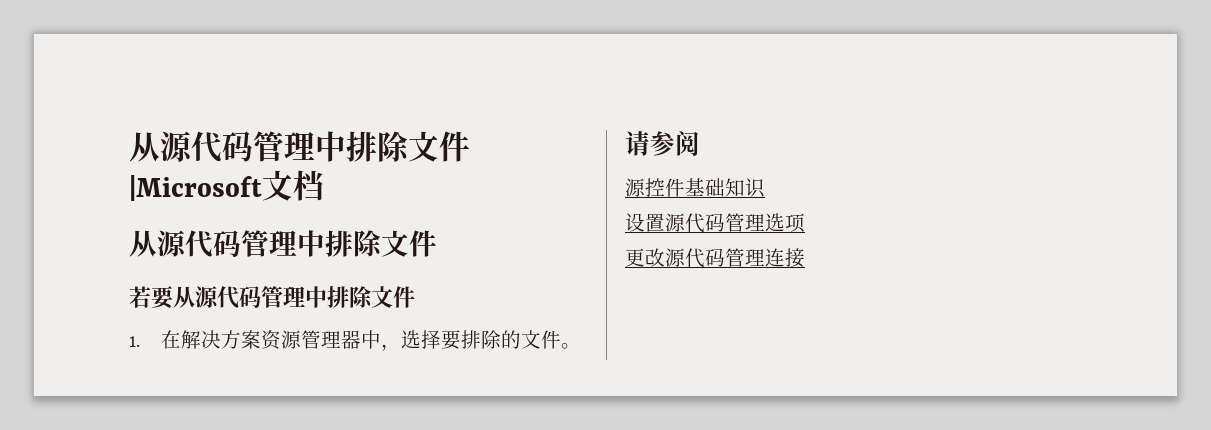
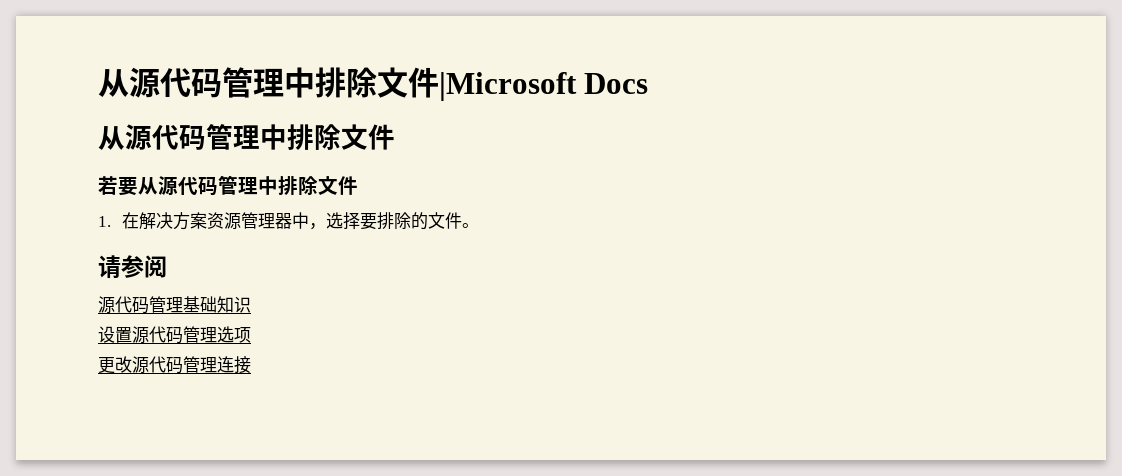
[262,170,324,201] 文档 -> [584,73,649,94] Docs
[645,178,685,197] 控件 -> [115,296,183,314] 代码管理

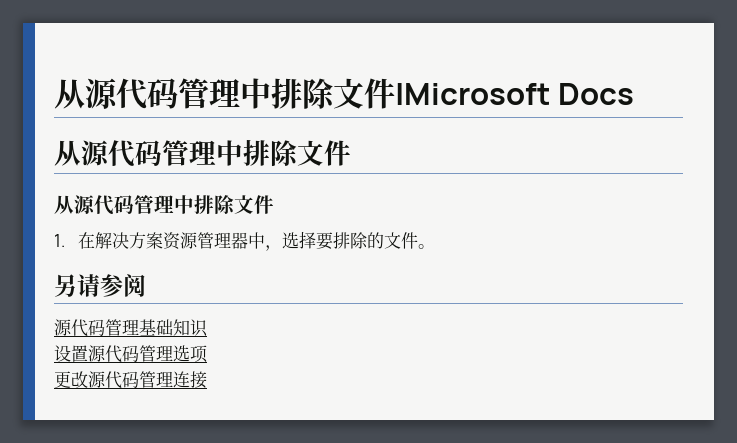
[98,176,138,196] 若要 -> (351, 153) none
(479, 225) none -> [54,274,77,297] 另

